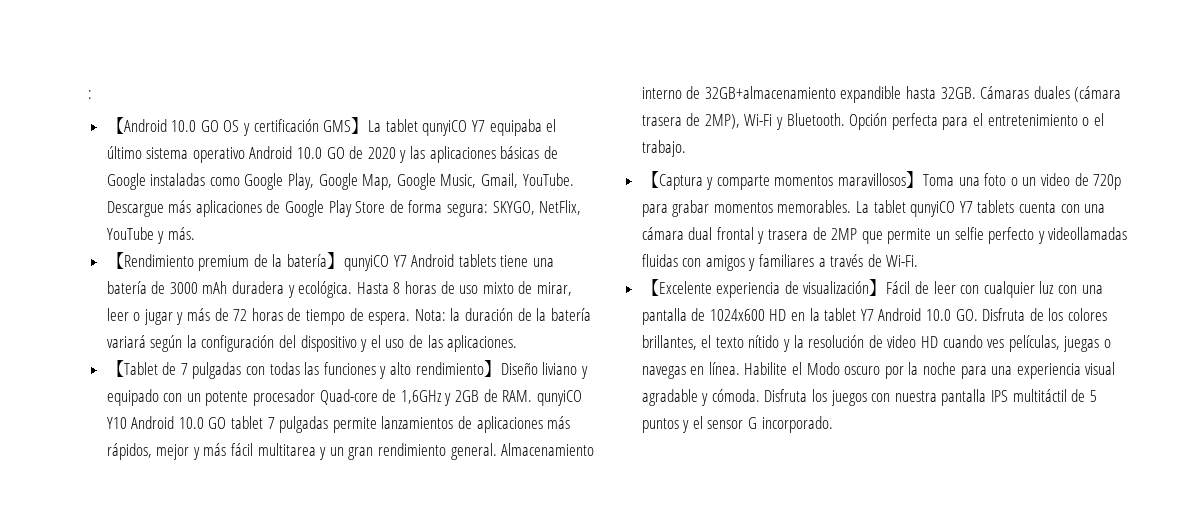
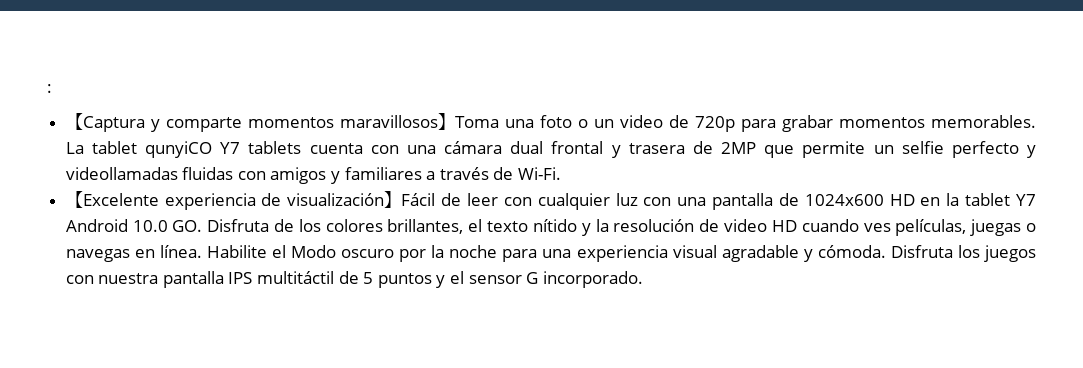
[106,117,557,136] [106,146,558,163] [106,173,574,190] [106,200,582,217] [106,227,195,244] [106,252,555,271] [106,281,572,298] [106,308,591,325] [106,335,518,352] [106,360,588,379] [106,389,582,406] [106,416,571,433] [106,443,595,460] [641,86,1122,103] [641,113,1104,130] [641,140,686,157] // 【Android 10.0 GO OS y certificación GMS】La tablet qunyiCO Y7 equipaba el último sistema operativo Android 10.0 GO de 2020 y las aplicaciones básicas de Google instaladas como Google Play, Google Map, Google Music, Gmail, YouTube. Descargue más aplicaciones de Google Play Store de forma segura: SKYGO, NetFlix, YouTube y más. // 【Rendimiento premium de la batería】qunyiCO Y7 Android tablets tiene una batería de 3000 mAh duradera y ecológica. Hasta 8 horas de uso mixto de mirar, leer o jugar y más de 72 horas de tiempo de espera. Nota: la duración de la batería variará según la configuración del dispositivo y el uso de las aplicaciones. // 【Tablet de 7 pulgadas con todas las funciones y alto rendimiento】Diseño liviano y equipado con un potente procesador Quad-core de 1,6GHz y 2GB de RAM. qunyiCO Y10 Android 10.0 GO tablet 7 pulgadas permite lanzamientos de aplicaciones más rápidos, mejor y más fácil multitarea y un gran rendimiento general. Almacenamiento interno de 32GB+almacenamiento expandible hasta 32GB. Cámaras duales (cámara trasera de 2MP), Wi-Fi y Bluetooth. Opción perfecta para el entretenimiento o el trabajo. -> (52, 88) none

